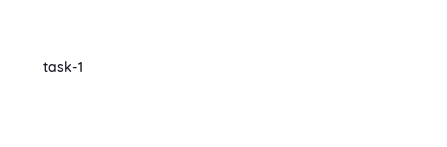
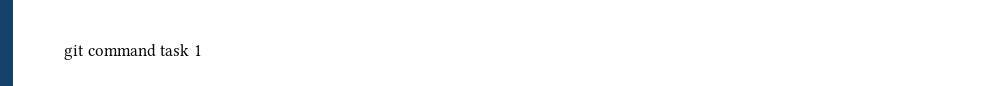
[43,61,83,72] task-1 -> [64,44,202,60] git command task 1

